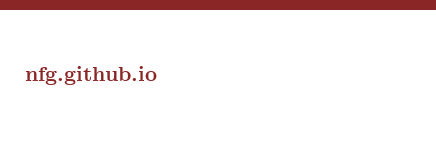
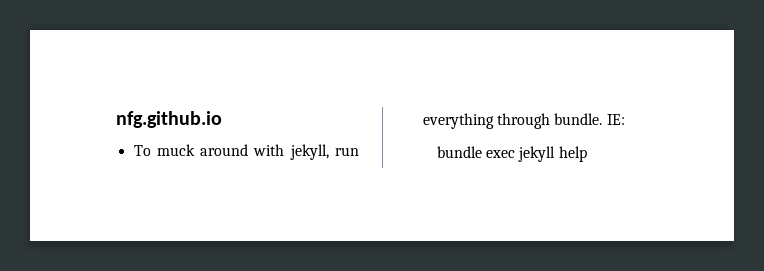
(157, 75) none -> [133,144,359,160] [422,113,625,129] [436,146,587,162] // To muck around with jekyll, run everything through bundle. IE: // bundle exec jekyll help

